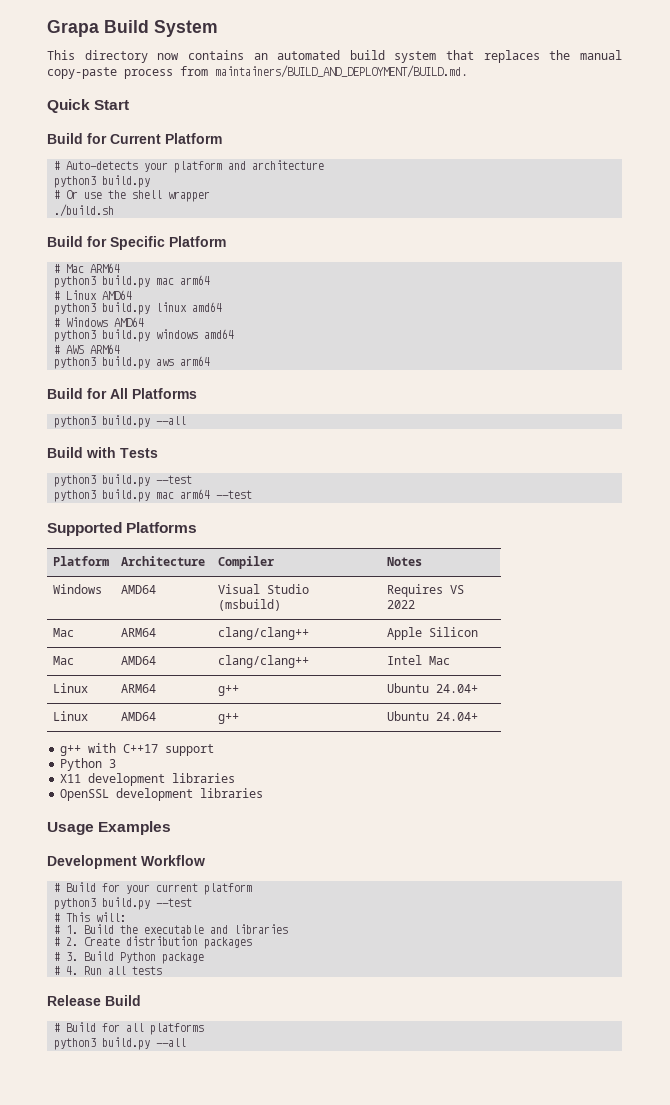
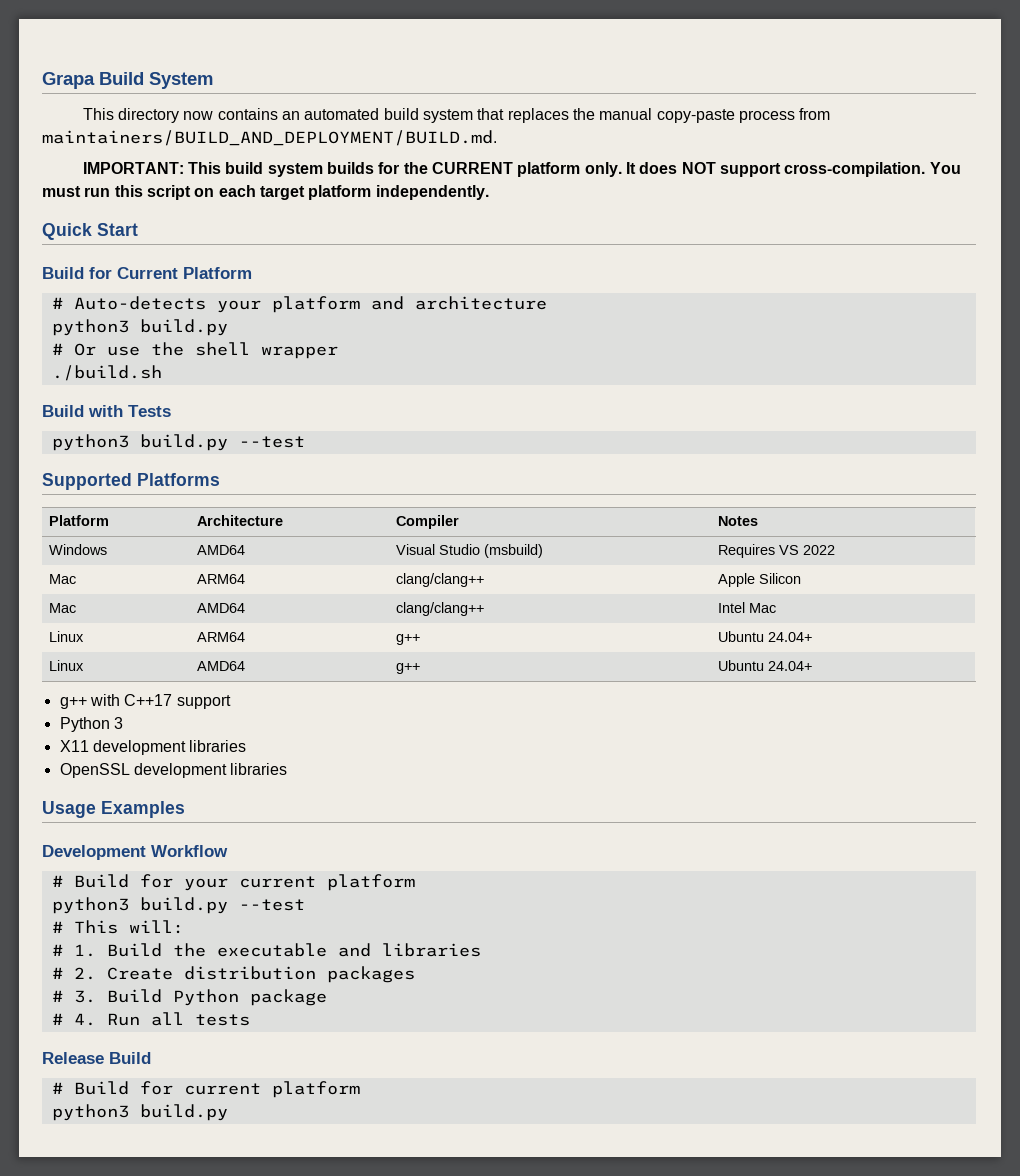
(468, 71) none -> [82,162,961,177] [42,185,489,200] // IMPORTANT: This build system builds for the CURRENT platform only. It does NOT support cross-compilation. You must run this script on each target platform independently.
[47,236,226,250] [54,263,121,273] [54,275,211,288] [54,290,133,300] [54,302,223,315] [54,317,145,327] [54,329,235,342] [54,344,121,354] [54,356,211,369] [47,388,197,399] [54,415,187,428] // Build for Specific Platform // # Mac ARM64 // python3 build.py mac arm64 // # Linux AMD64 // python3 build.py linux amd64 // # Windows AMD64 // python3 build.py windows amd64 // # AWS ARM64 // python3 build.py aws arm64 // Build for All Platforms // python3 build.py --all -> (162, 373) none
[54,489,253,502] // python3 build.py mac arm64 --test -> (305, 442) none
[126,1023,205,1035] [54,1037,187,1050] all platforms // python3 build.py --all -> [183,1081,360,1098] [51,1104,228,1121] current platform // python3 build.py

